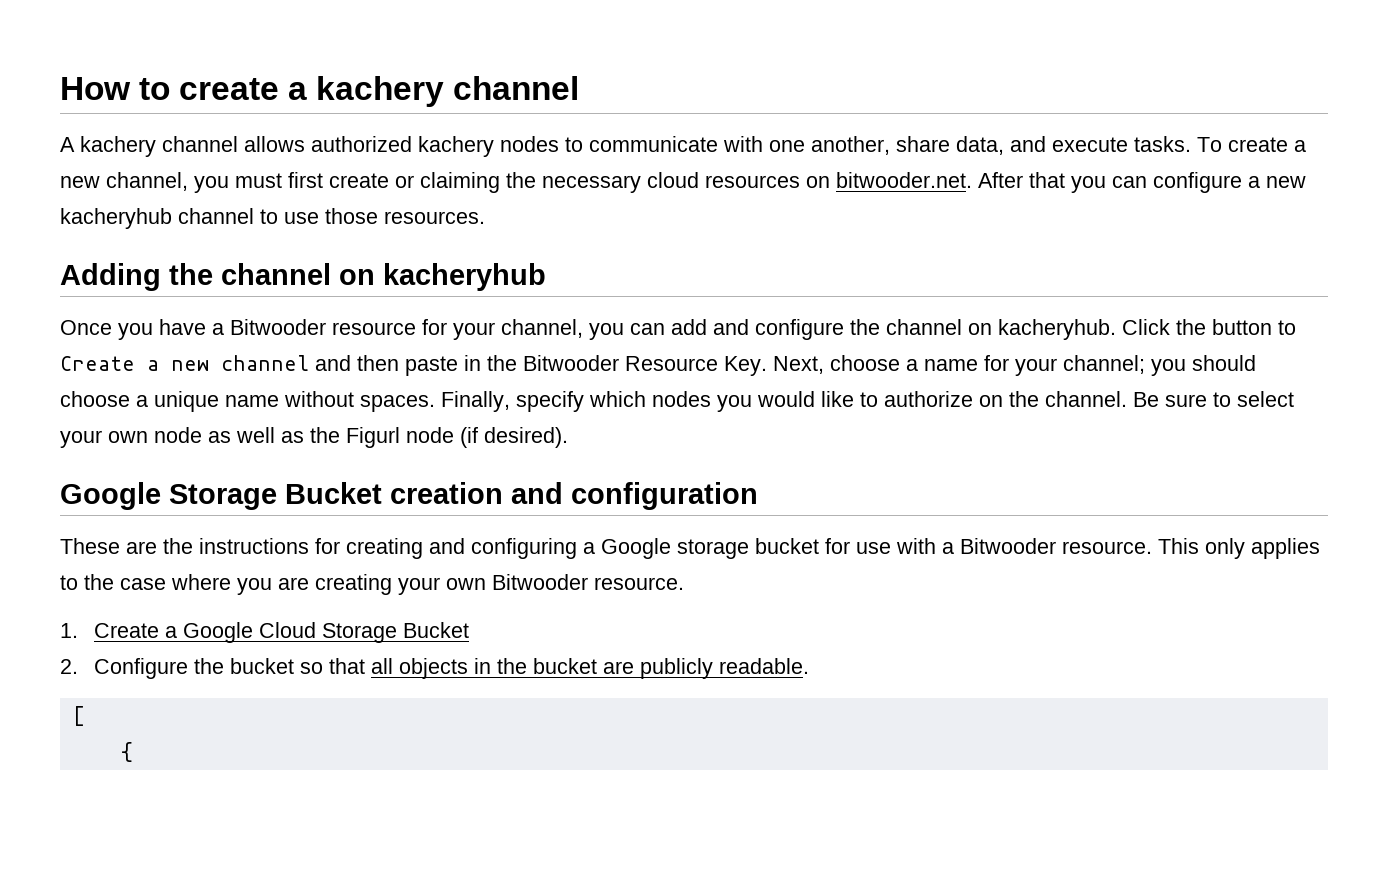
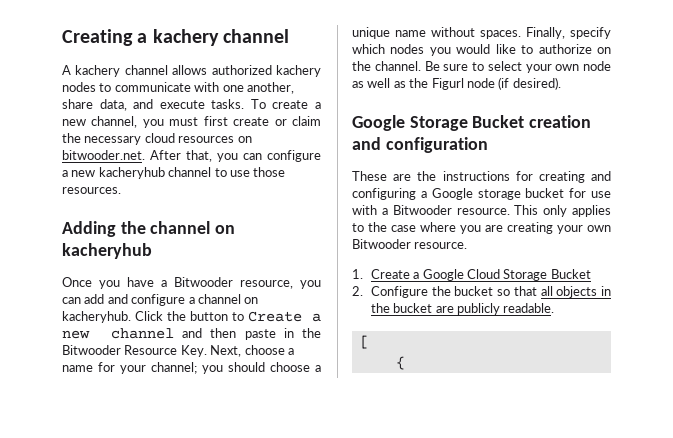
[60,77,280,100] How to create -> [62,29,133,46] Creating
[420,172,500,193] claiming -> [291,116,321,126] claim
[1029,172,1065,188] that -> [186,150,212,162] that,
[332,319,583,340] resource for your channel, -> [240,280,293,289] resource,
[850,319,880,335] the -> [188,297,195,304] a

